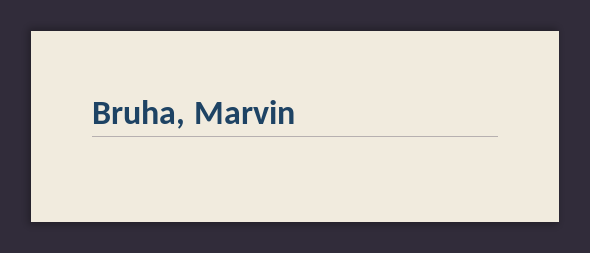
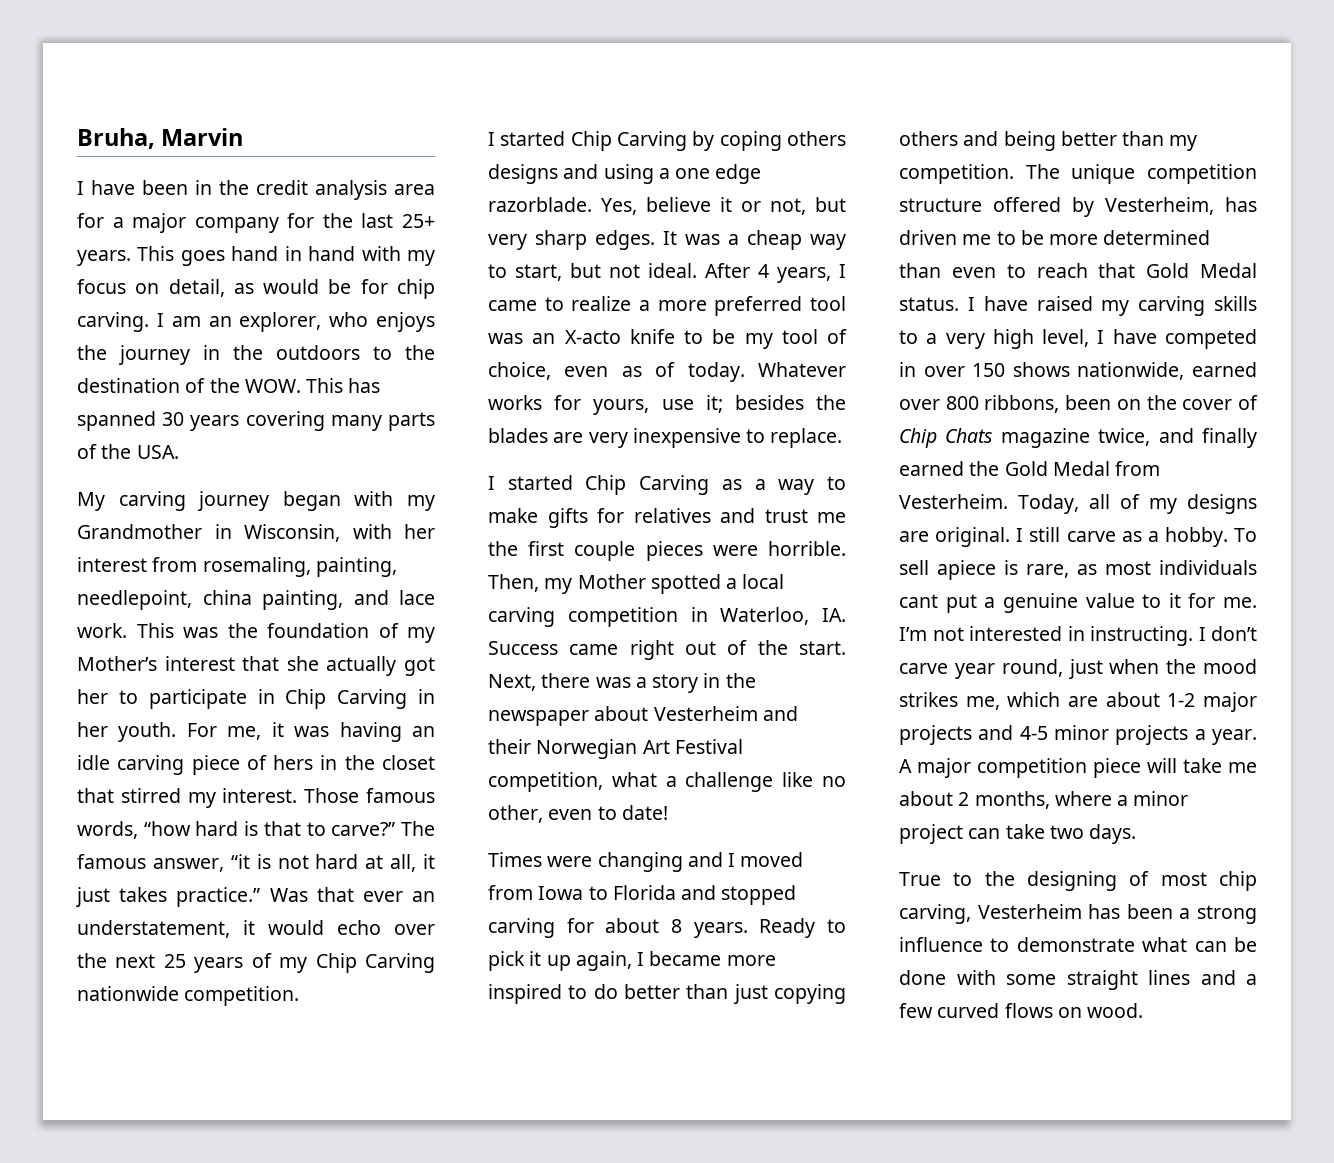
(296, 112) none -> [77,180,435,200] [77,213,435,233] [77,246,435,266] [77,279,435,299] [77,312,435,332] [77,345,435,365] [77,378,381,393] [77,411,435,431] [77,444,179,459] [77,491,435,511] [77,524,435,542] [77,557,397,577] [77,590,435,610] [77,623,435,643] [77,656,435,676] [77,689,435,709] [77,722,435,742] [77,755,435,775] [77,788,436,808] [77,821,436,839] [77,854,435,872] [75,887,435,907] [77,920,435,938] [77,953,435,973] [77,986,300,1006] [488,131,846,151] [488,164,762,184] [488,197,846,215] [488,230,846,250] [488,263,846,283] [488,296,846,316] [488,329,847,349] [488,362,846,382] [488,395,846,415] [488,428,843,448] [488,475,846,495] [488,508,846,528] [488,541,846,561] [488,574,785,594] [488,607,846,627] [488,640,846,660] [488,673,756,693] [488,706,798,726] [488,739,743,759] [488,772,846,792] [488,805,668,823] [488,852,804,872] [488,885,797,905] [488,918,846,938] [488,951,776,971] [488,984,846,1004] [899,131,1198,151] [899,164,1257,184] [899,197,1257,217] [899,230,1211,245] [899,263,1257,278] [899,296,1257,316] [899,329,1257,349] [899,362,1257,380] [899,395,1258,413] [899,428,1257,448] [899,461,1161,476] [899,494,1257,514] [899,527,1257,547] [899,560,1257,580] [899,593,1257,613] [899,626,1257,646] [899,659,1257,679] [899,692,1257,712] [899,725,1257,745] [899,758,1257,778] [899,791,1189,809] [899,824,1137,844] [899,871,1257,891] [899,904,1257,924] [899,937,1257,952] [899,970,1257,990] [899,1003,1144,1018] // I have been in the credit analysis area for a major company for the last 25+ years. This goes hand in hand with my focus on detail, as would be for chip carving. I am an explorer, who enjoys the journey in the outdoors to the destination of the WOW. This has spanned 30 years covering many parts of the USA. // My carving journey began with my Grandmother in Wisconsin, with her interest from rosemaling, painting, needlepoint, china painting, and lace work. This was the foundation of my Mother’s interest that she actually got her to participate in Chip Carving in her youth. For me, it was having an idle carving piece of hers in the closet that stirred my interest. Those famous words, “how hard is that to carve?” The famous answer, “it is not hard at all, it just takes practice.” Was that ever an understatement, it would echo over the next 25 years of my Chip Carving nationwide competition. // I started Chip Carving by coping others designs and using a one edge razorblade. Yes, believe it or not, but very sharp edges. It was a cheap way to start, but not ideal. After 4 years, I came to realize a more preferred tool was an X-acto knife to be my tool of choice, even as of today. Whatever works for yours, use it; besides the blades are very inexpensive to replace. // I started Chip Carving as a way to make gifts for relatives and trust me the first couple pieces were horrible. Then, my Mother spotted a local carving competition in Waterloo, IA. Success came right out of the start. Next, there was a story in the newspaper about Vesterheim and their Norwegian Art Festival competition, what a challenge like no other, even to date! // Times were changing and I moved from Iowa to Florida and stopped carving for about 8 years. Ready to pick it up again, I became more inspired to do better than just copying others and being better than my competition. The unique competition structure offered by Vesterheim, has driven me to be more determined than even to reach that Gold Medal status. I have raised my carving skills to a very high level, I have competed in over 150 shows nationwide, earned over 800 ribbons, been on the cover of Chip Chats magazine twice, and finally earned the Gold Medal from Vesterheim. Today, all of my designs are original. I still carve as a hobby. To sell apiece is rare, as most individuals cant put a genuine value to it for me. I’m not interested in instructing. I don’t carve year round, just when the mood strikes me, which are about 1-2 major projects and 4-5 minor projects a year. A major competition piece will take me about 2 months, where a minor project can take two days. // True to the designing of most chip carving, Vesterheim has been a strong influence to demonstrate what can be done with some straight lines and a few curved flows on wood.

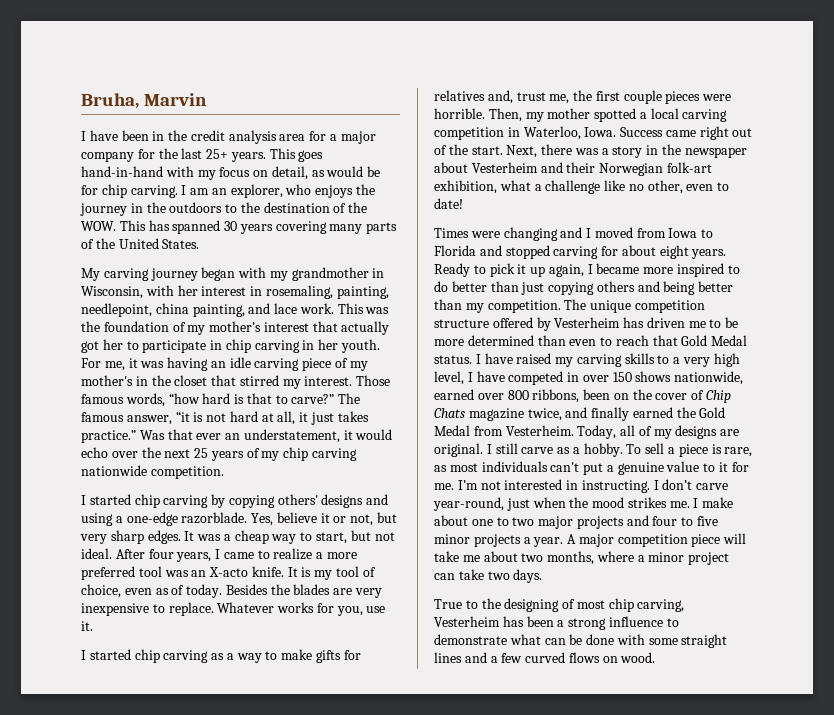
[231,246,356,261] hand in hand -> [81,166,163,177] hand-in-hand
[136,445,179,459] USA. -> [118,238,200,249] United States.
[77,524,202,539] Grandmother -> [291,267,369,281] grandmother
[152,557,198,572] from -> [250,286,263,296] in
[77,656,157,671] Mother’s -> [209,321,262,332] mother’s
[286,656,319,671] she -> (338, 326) none
[285,689,408,709] Chip Carving -> [225,339,300,353] chip carving
[273,755,314,770] hers -> [349,361,368,371] [81,375,133,386] my mother's
[315,953,435,973] Chip Carving -> [283,447,358,461] chip carving
[570,131,846,151] Chip Carving by coping others -> [134,494,318,508] chip carving by copying others'
[675,164,762,184] one edge -> [126,512,178,526] one-edge
[758,264,769,278] 4 -> [148,549,174,559] four
[629,329,736,344] knife to be -> [251,566,312,577] knife. It is
[758,362,846,377] [488,395,804,415] Whatever works for yours, use it; besides -> [225,584,268,595] Besides
[488,475,710,495] // I started Chip Carving -> [217,602,386,616] [81,621,93,631] [81,649,209,663] Whatever works for you, use it. // I started chip carving
[720,508,846,523] and trust me -> [487,90,570,104] and, trust me,
[577,574,646,589] Mother -> [547,108,591,119] mother
[822,608,846,622] IA. -> [584,127,617,137] Iowa.
[642,739,743,754] [488,772,603,792] Art Festival competition, -> [666,162,712,173] [434,180,497,194] folk-art exhibition,
[671,919,682,933] 8 -> [659,245,689,259] eight
[1105,197,1214,215] Vesterheim, -> [554,317,621,328] Vesterheim
[937,560,996,580] apiece -> [668,444,708,457] a piece
[899,594,938,608] cant -> [550,462,580,472] can't
[954,659,1063,679] year round, -> [433,497,504,511] year-round,
[965,692,1257,712] [899,725,1048,745] me, which are about 1-2 major projects and 4-5 -> [669,497,734,508] [434,515,719,529] me. I make about one to two major projects and four to five
[958,792,970,806] 2 -> [521,553,544,562] two

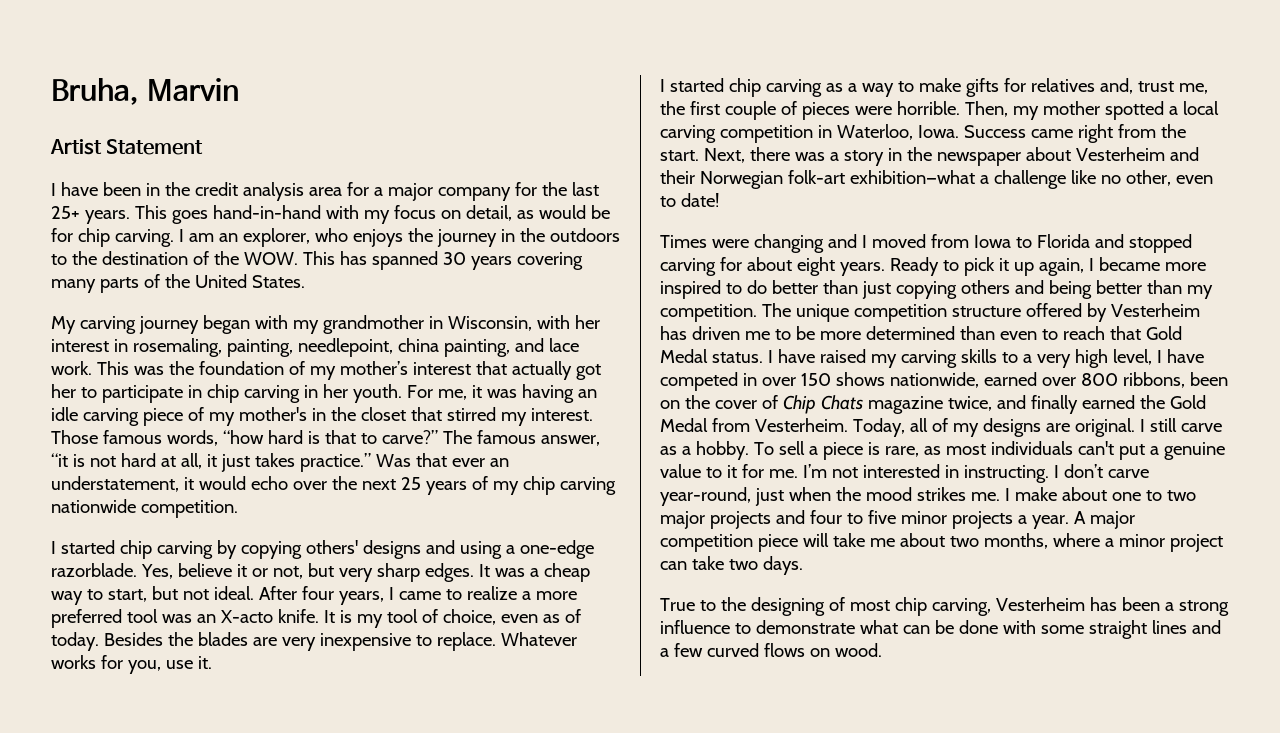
(208, 99) none -> [50,139,204,155] // Artist Statement
(662, 97) none -> [780,101,797,115] of
[732,128,753,137] [434,145,447,155] out of -> [1117,124,1156,138] from
[434,180,531,194] exhibition, what -> [849,170,975,184] exhibition—what

